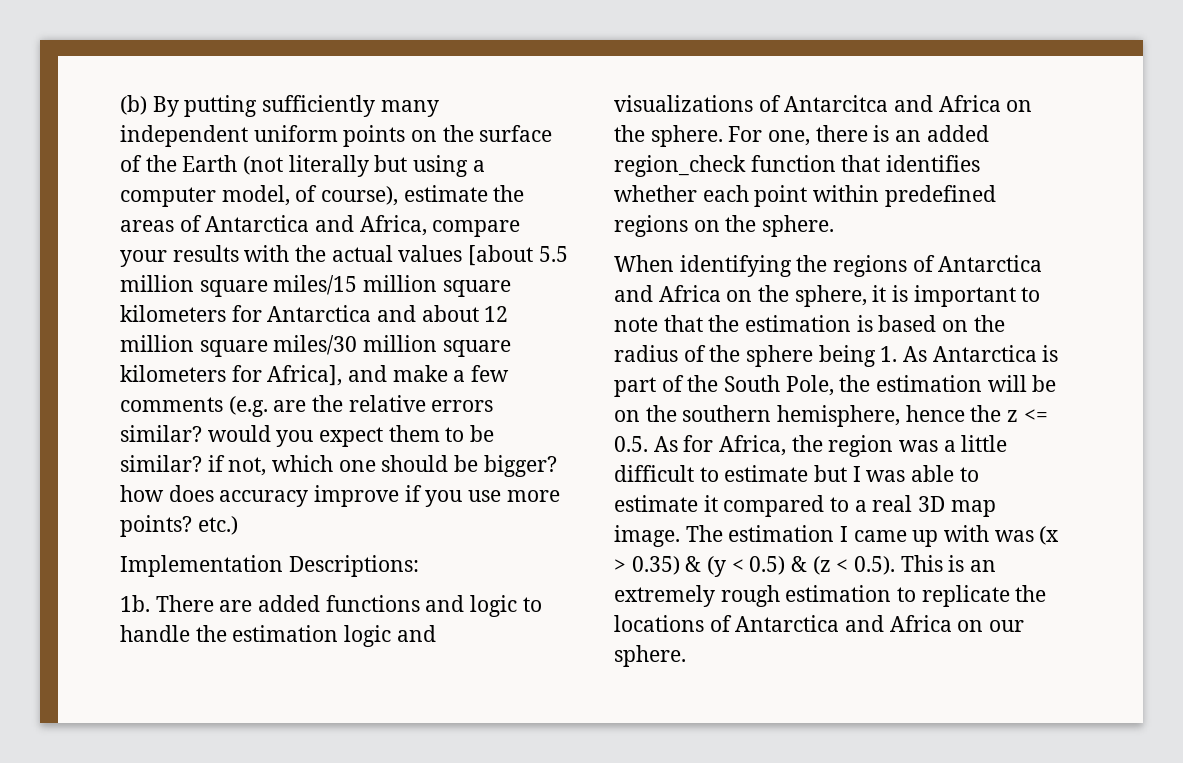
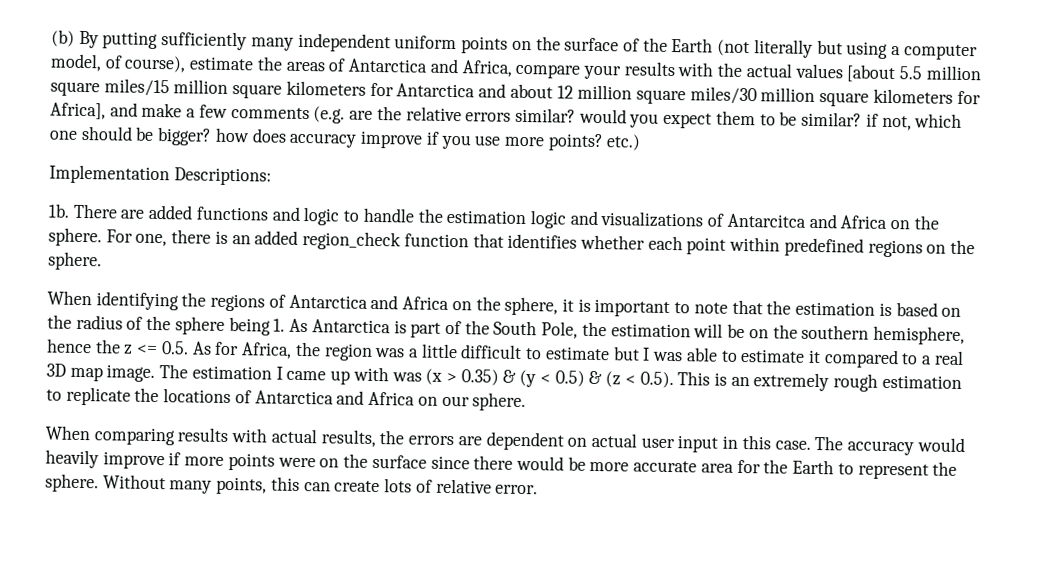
(686, 656) none -> [45,425,965,456] [45,449,958,480] [45,473,539,495] // When comparing results with actual results, the errors are dependent on actual user input in this case. The accuracy would heavily improve if more points were on the surface since there would be more accurate area for the Earth to represent the sphere. Without many points, this can create lots of relative error.

